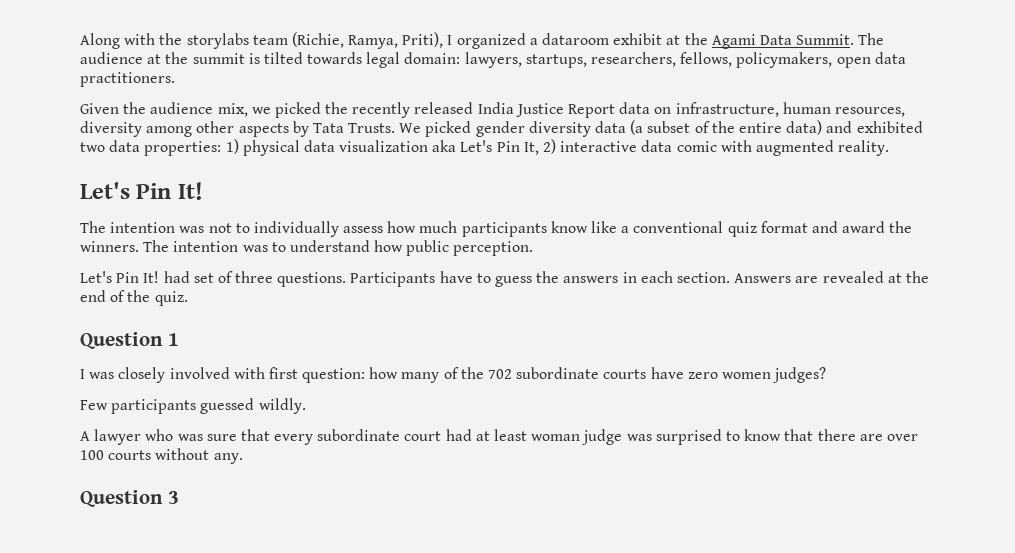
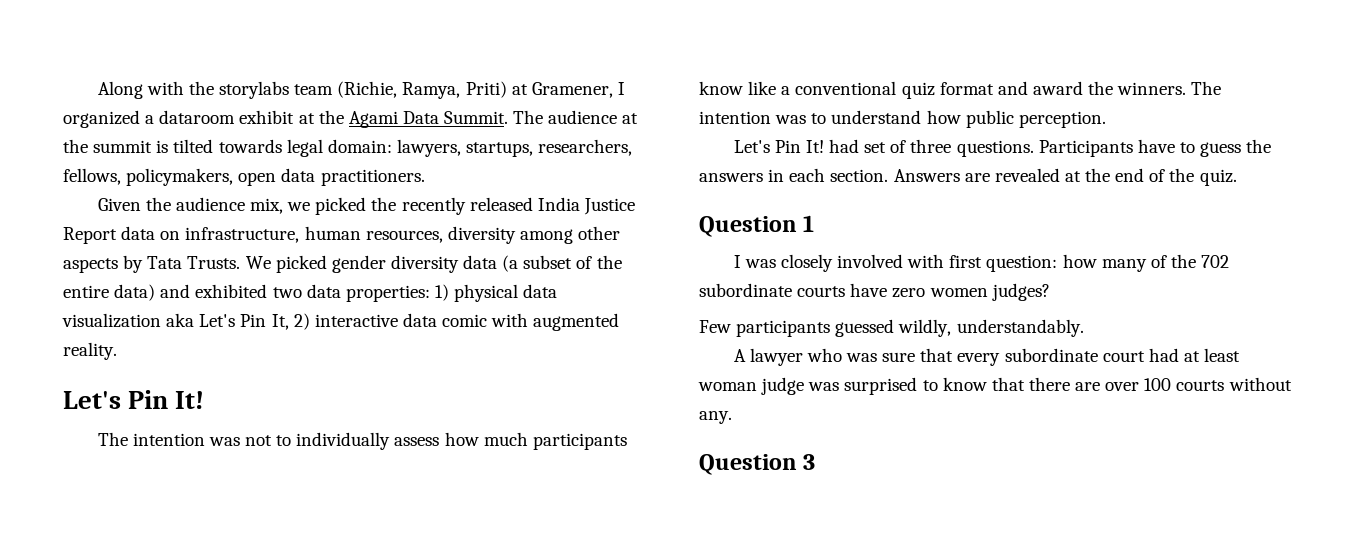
[402,32,444,48] Priti), -> [465,81,613,98] Priti) at Gramener,
[258,398,306,414] wildly. -> [898,319,1084,337] wildly, understandably.

